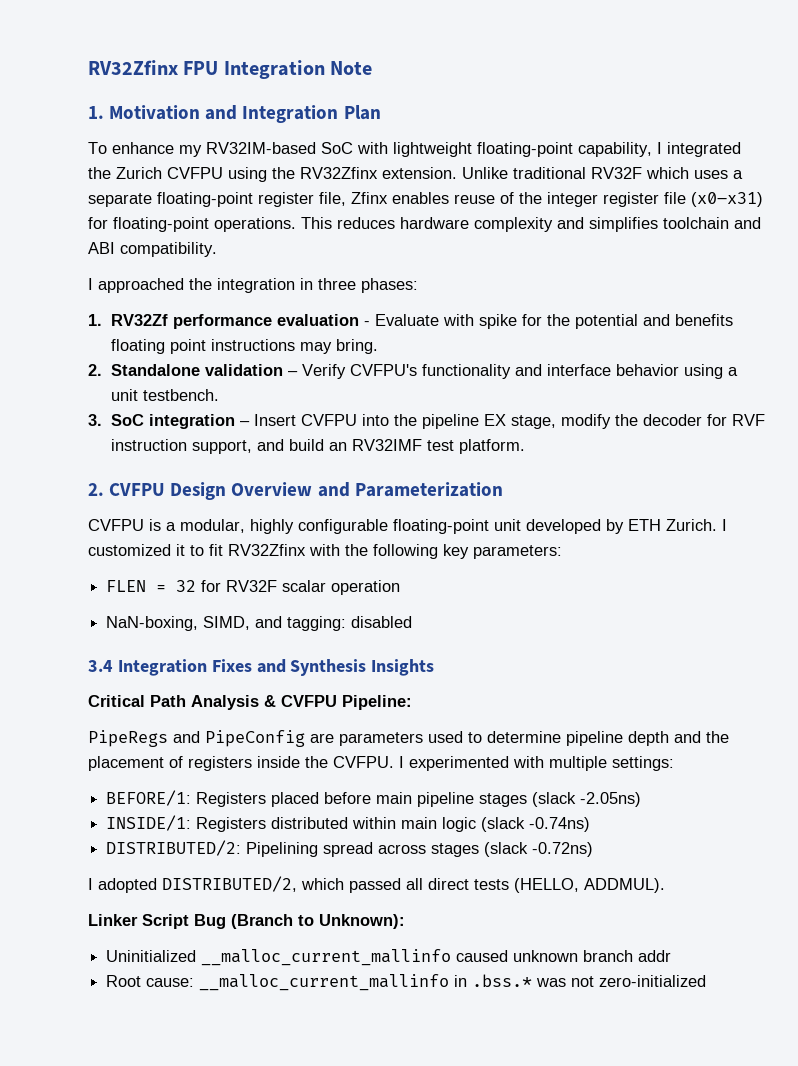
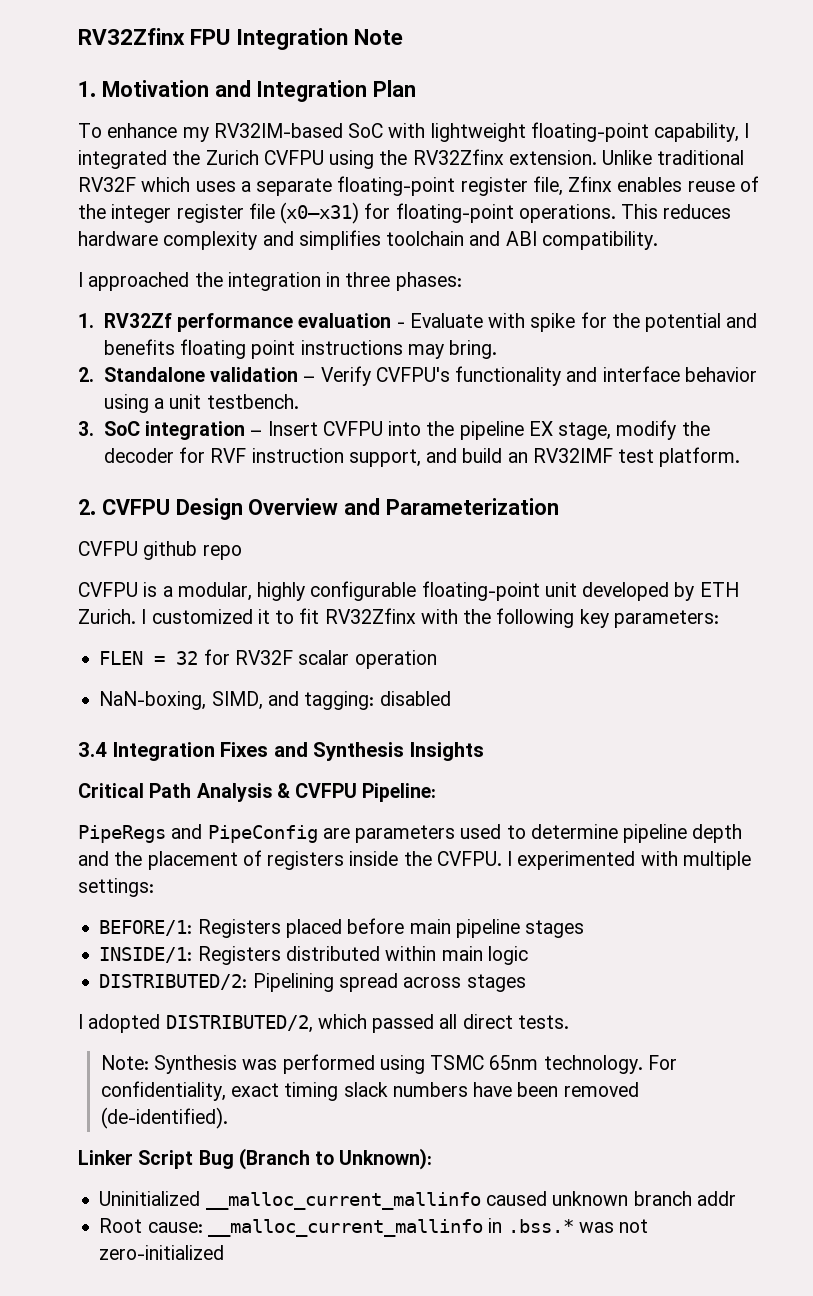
(503, 489) none -> [78,541,242,560] // CVFPU github repo
[532,792,642,807] (slack -2.05ns) -> (585, 929) none
[481,817,591,832] (slack -0.74ns) -> (528, 955) none
[484,842,594,857] (slack -0.72ns) -> (526, 983) none
[474,878,665,893] tests (HELLO, ADDMUL). -> [517,1015,569,1029] [100,1054,677,1074] [100,1081,639,1101] [100,1107,228,1129] tests. // Note: Synthesis was performed using TSMC 65nm technology. For confidentiality, exact timing slack numbers have been removed (de-identified).

